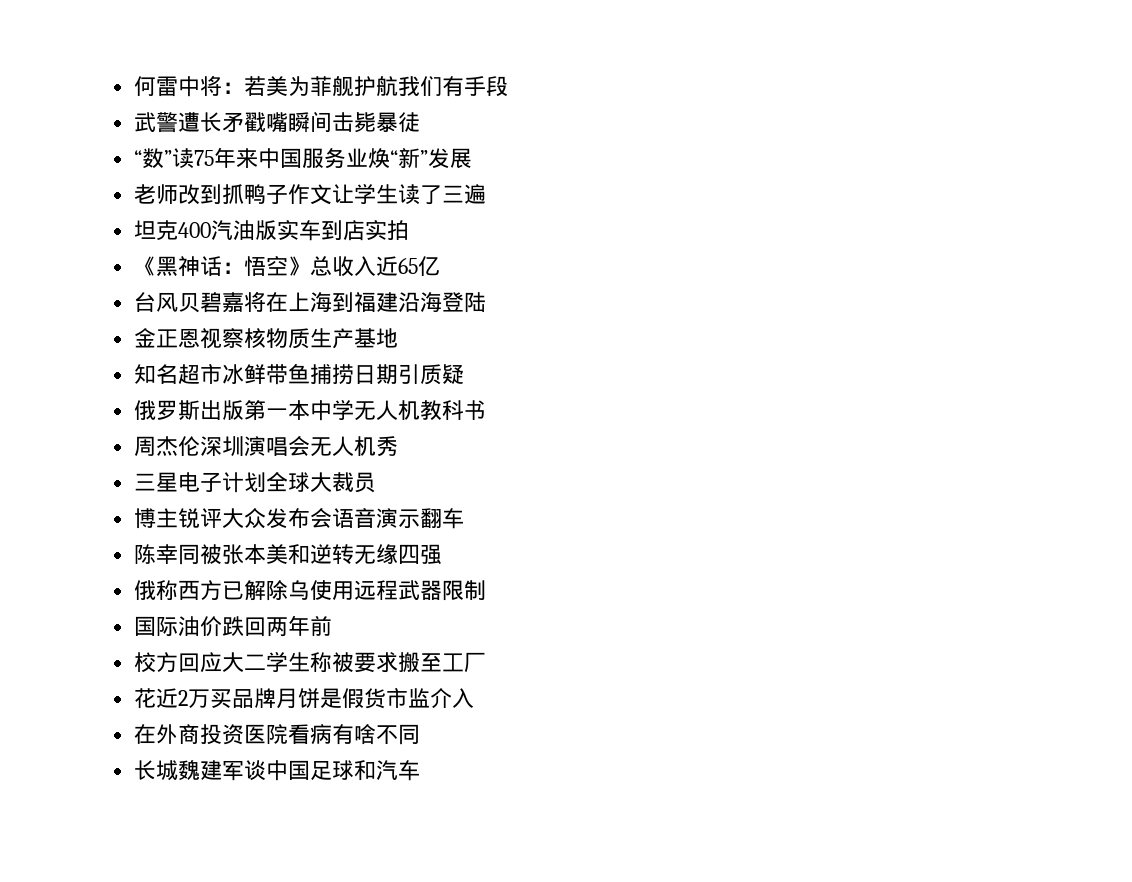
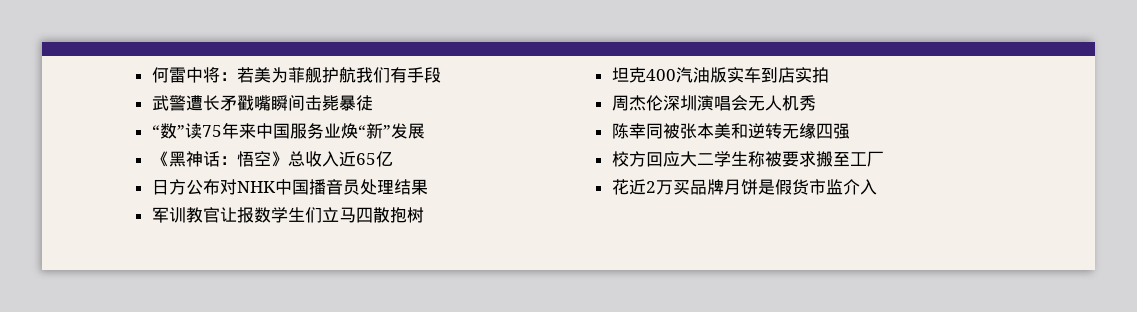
[134,184,487,205] [134,220,410,241] // 老师改到抓鸭子作文让学生读了三遍 // 坦克400汽油版实车到店实拍 -> (425, 131) none
[134,291,487,313] [134,328,399,349] [134,363,465,385] [134,400,487,421] 台风贝碧嘉将在上海到福建沿海登陆 // 金正恩视察核物质生产基地 // 知名超市冰鲜带鱼捕捞日期引质疑 // 俄罗斯出版第一本中学无人机教科书 -> [151,179,428,195] [151,207,424,223] [611,67,829,83] 日方公布对NHK中国播音员处理结果 // 军训教官让报数学生们立马四散抱树 // 坦克400汽油版实车到店实拍
[134,472,377,493] [134,508,465,529] // 三星电子计划全球大裁员 // 博主锐评大众发布会语音演示翻车 -> (816, 103) none
[134,580,487,601] [134,615,333,637] // 俄称西方已解除乌使用远程武器限制 // 国际油价跌回两年前 -> (850, 131) none
[134,723,421,745] [134,760,421,781] // 在外商投资医院看病有啥不同 // 长城魏建军谈中国足球和汽车 -> (877, 187) none

